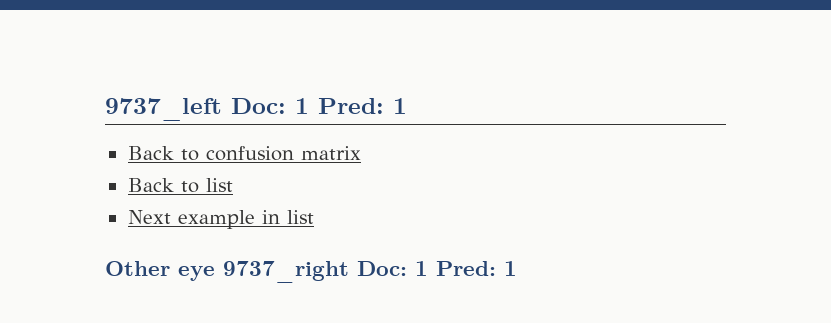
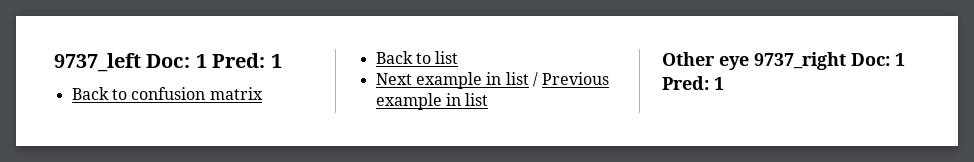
(314, 217) none -> [532,72,610,87] [375,93,489,110] / Previous example in list

